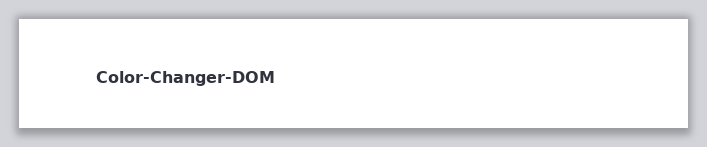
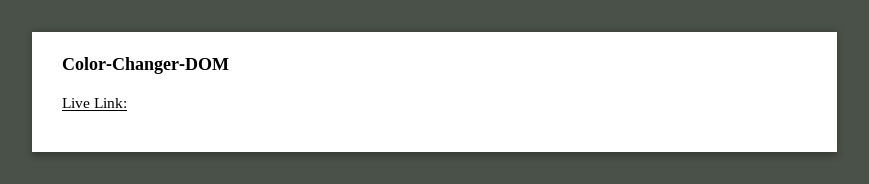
(275, 78) none -> [62,98,128,108] // Live Link:

